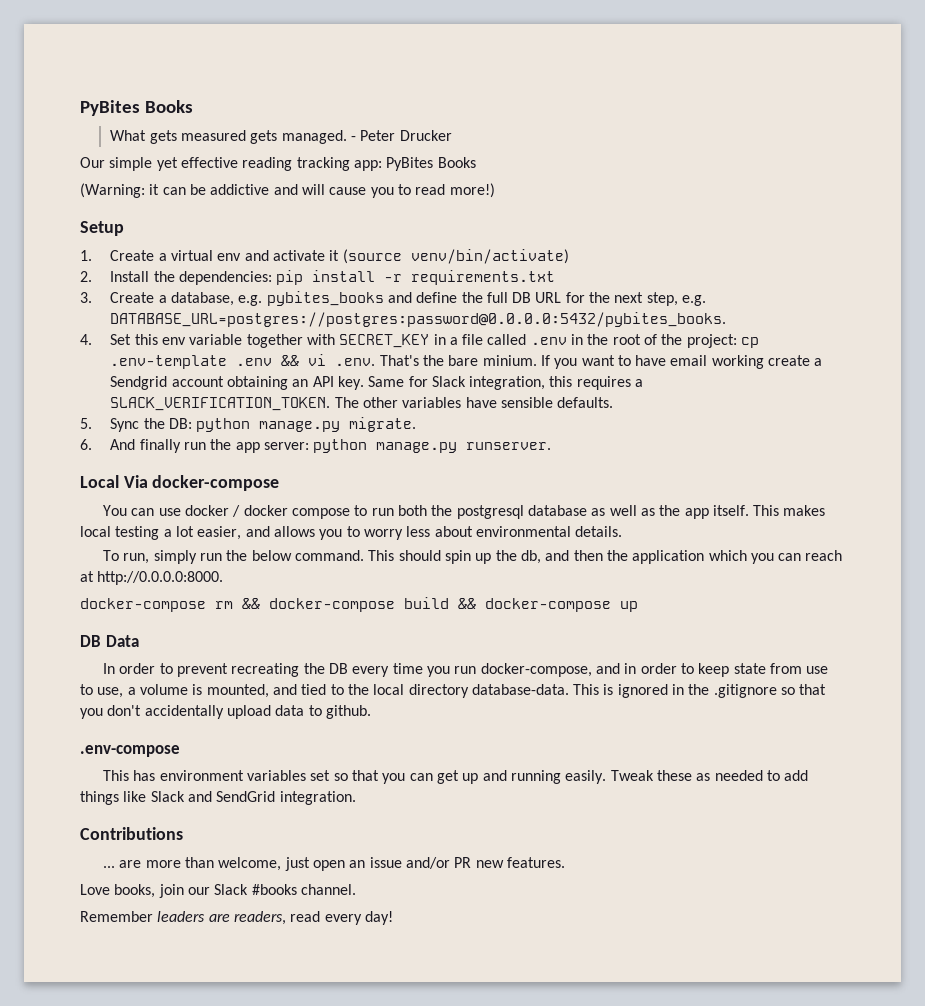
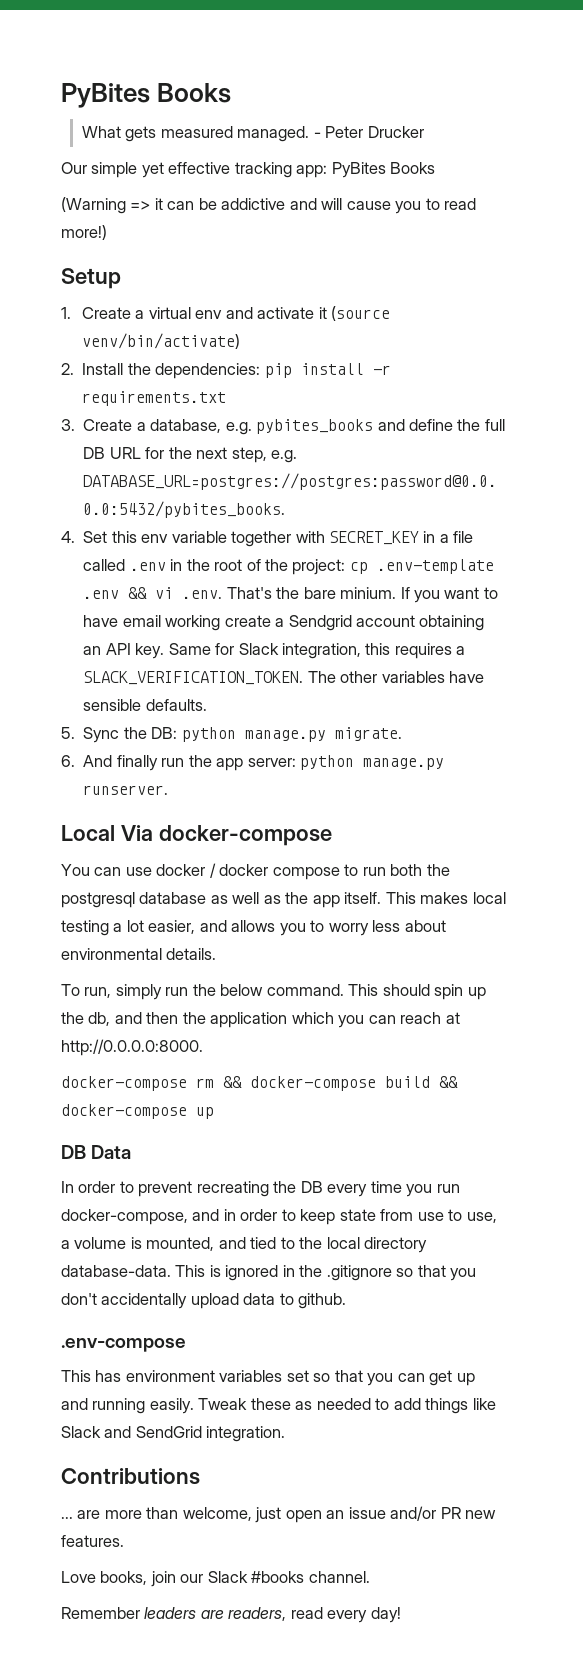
[250,130,278,144] gets -> (233, 132) none
[242,157,293,171] reading -> (231, 168) none
[80,183,145,198] (Warning: -> [61,197,151,214] (Warning =>

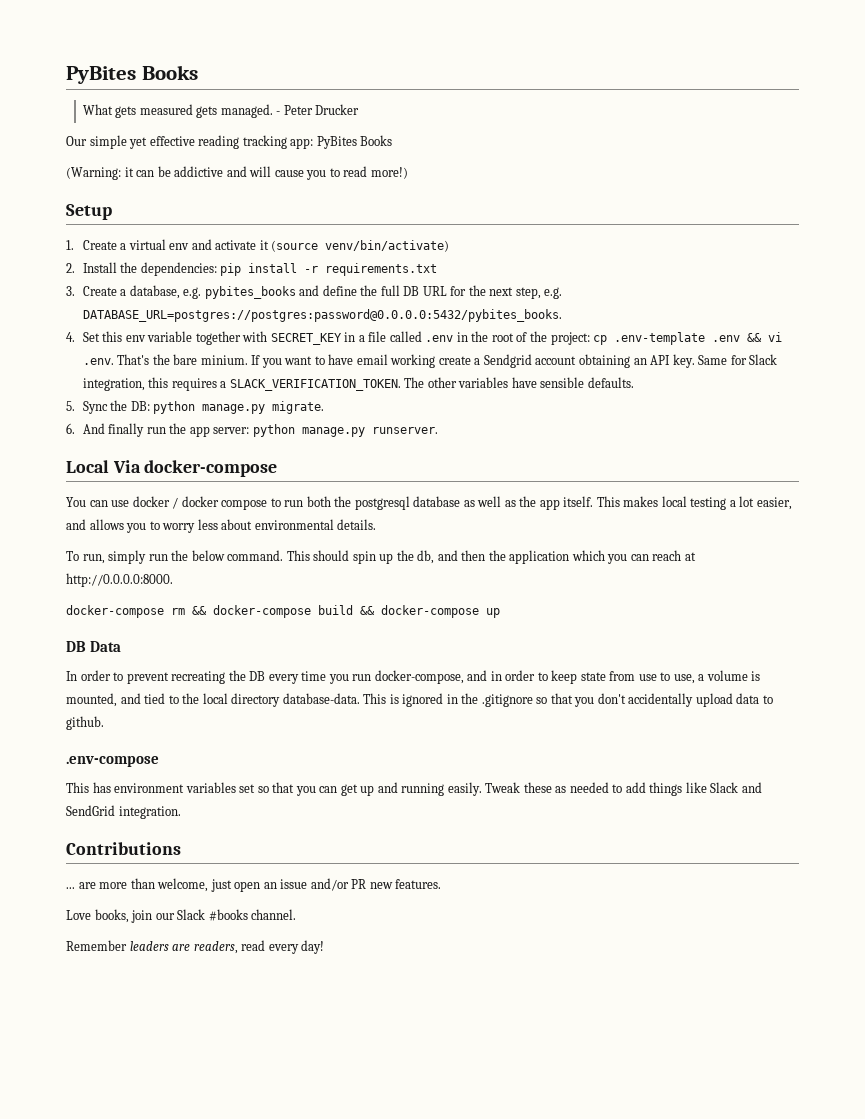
(233, 132) none -> [196,106,218,118] gets
(231, 168) none -> [198,135,240,149] reading
[61,197,151,214] (Warning => -> [66,167,121,180] (Warning:

